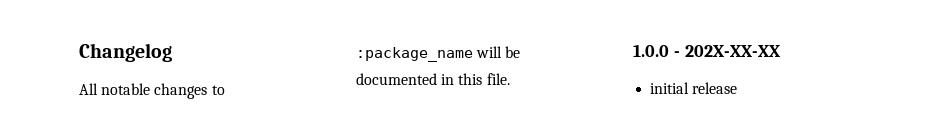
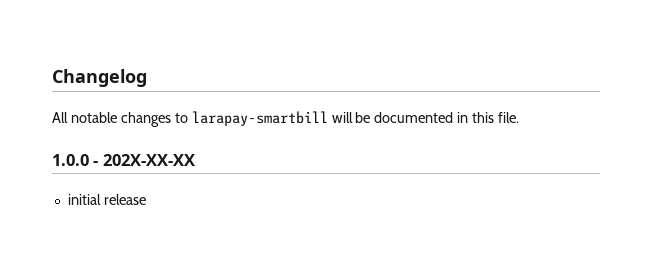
[356,47,473,62] :package_name -> [191,111,328,126] larapay-smartbill

